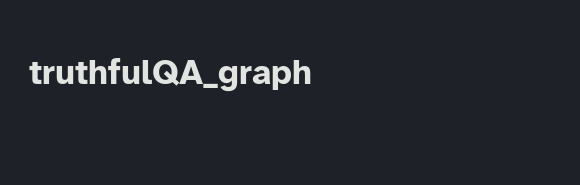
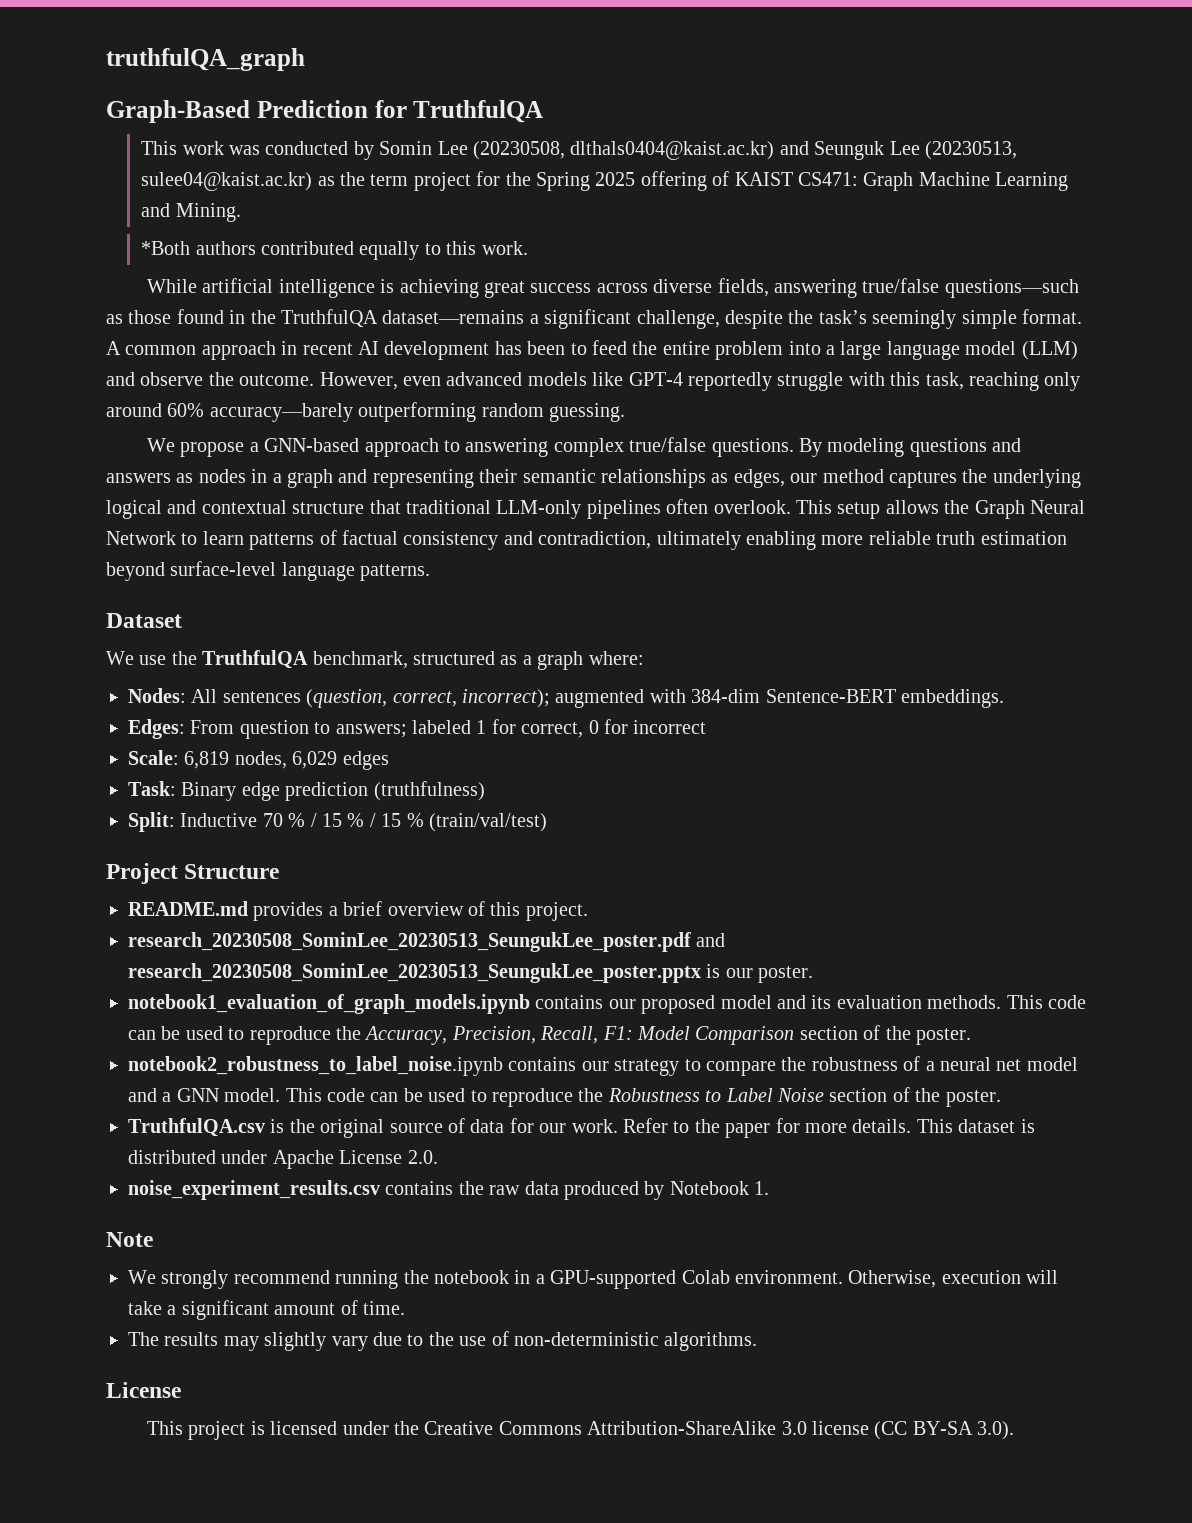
(312, 75) none -> [106,100,544,123] [141,141,1018,160] [141,171,1069,191] [141,203,241,222] [141,241,528,260] [147,278,1079,298] [106,309,1082,329] [106,340,1078,360] [106,372,1081,391] [106,402,625,422] [147,437,1022,457] [106,469,1081,488] [106,499,1085,519] [106,530,1067,550] [106,561,431,581] [106,613,182,628] [106,650,644,670] [128,688,1004,708] [128,719,707,739] [128,750,389,770] [128,781,485,801] [128,812,547,832] [106,863,280,884] [128,901,588,921] [128,932,726,952] [128,963,814,983] [128,994,1086,1014] [128,1025,971,1045] [128,1056,1078,1076] [128,1087,1001,1107] [128,1118,1035,1138] [128,1150,438,1169] [128,1180,770,1200] [106,1232,153,1247] [128,1270,1059,1289] [128,1300,405,1320] [128,1331,758,1351] [106,1382,181,1398] [147,1421,1015,1440] // Graph-Based Prediction for TruthfulQA // This work was conducted by Somin Lee (20230508, dlthals0404@kaist.ac.kr) and Seunguk Lee (20230513, sulee04@kaist.ac.kr) as the term project for the Spring 2025 offering of KAIST CS471: Graph Machine Learning and Mining. // *Both authors contributed equally to this work. // While artificial intelligence is achieving great success across diverse fields, answering true/false questions—such as those found in the TruthfulQA dataset—remains a significant challenge, despite the task’s seemingly simple format. A common approach in recent AI development has been to feed the entire problem into a large language model (LLM) and observe the outcome. However, even advanced models like GPT-4 reportedly struggle with this task, reaching only around 60% accuracy—barely outperforming random guessing. // We propose a GNN-based approach to answering complex true/false questions. By modeling questions and answers as nodes in a graph and representing their semantic relationships as edges, our method captures the underlying logical and contextual structure that traditional LLM-only pipelines often overlook. This setup allows the Graph Neural Network to learn patterns of factual consistency and contradiction, ultimately enabling more reliable truth estimation beyond surface-level language patterns. // Dataset // We use the TruthfulQA benchmark, structured as a graph where: // Nodes: All sentences (question, correct, incorrect); augmented with 384-dim Sentence-BERT embeddings. // Edges: From question to answers; labeled 1 for correct, 0 for incorrect // Scale: 6,819 nodes, 6,029 edges // Task: Binary edge prediction (truthfulness) // Split: Inductive 70 % / 15 % / 15 % (train/val/test) // Project Structure // README.md provides a brief overview of this project. // research_20230508_SominLee_20230513_SeungukLee_poster.pdf and research_20230508_SominLee_20230513_SeungukLee_poster.pptx is our poster. // notebook1_evaluation_of_graph_models.ipynb contains our proposed model and its evaluation methods. This code can be used to reproduce the Accuracy, Precision, Recall, F1: Model Comparison section of the poster. // notebook2_robustness_to_label_noise.ipynb contains our strategy to compare the robustness of a neural net model and a GNN model. This code can be used to reproduce the Robustness to Label Noise section of the poster. // TruthfulQA.csv is the original source of data for our work. Refer to the paper for more details. This dataset is distributed under Apache License 2.0. // noise_experiment_results.csv contains the raw data produced by Notebook 1. // Note // We strongly recommend running the notebook in a GPU-supported Colab environment. Otherwise, execution will take a significant amount of time. // The results may slightly vary due to the use of non-deterministic algorithms. // License // This project is licensed under the Creative Commons Attribution-ShareAlike 3.0 license (CC BY-SA 3.0).

